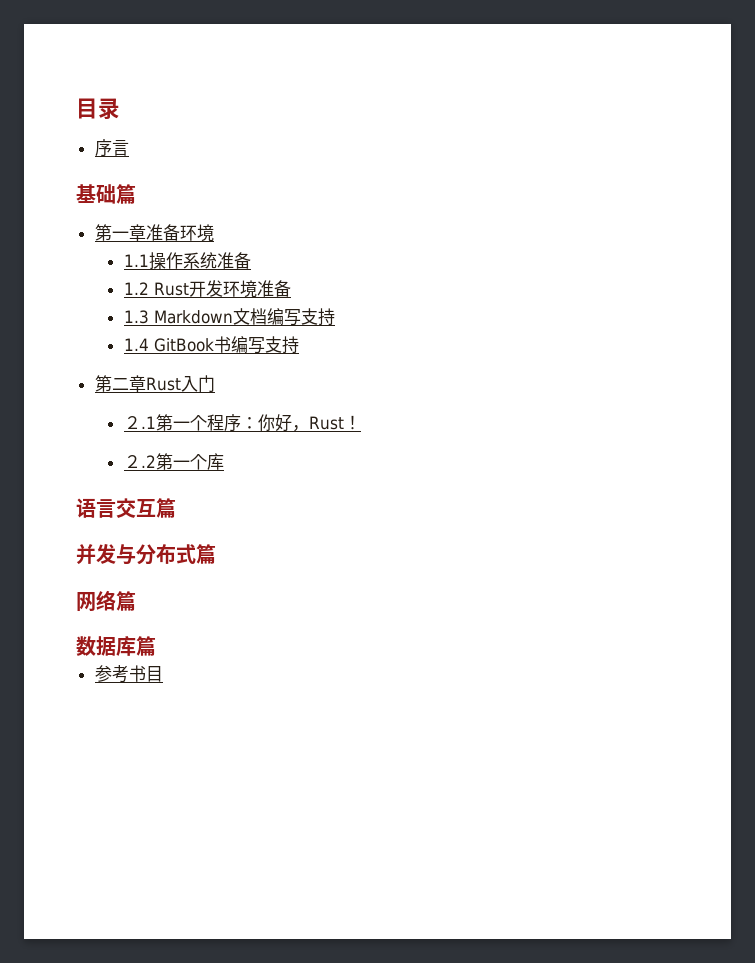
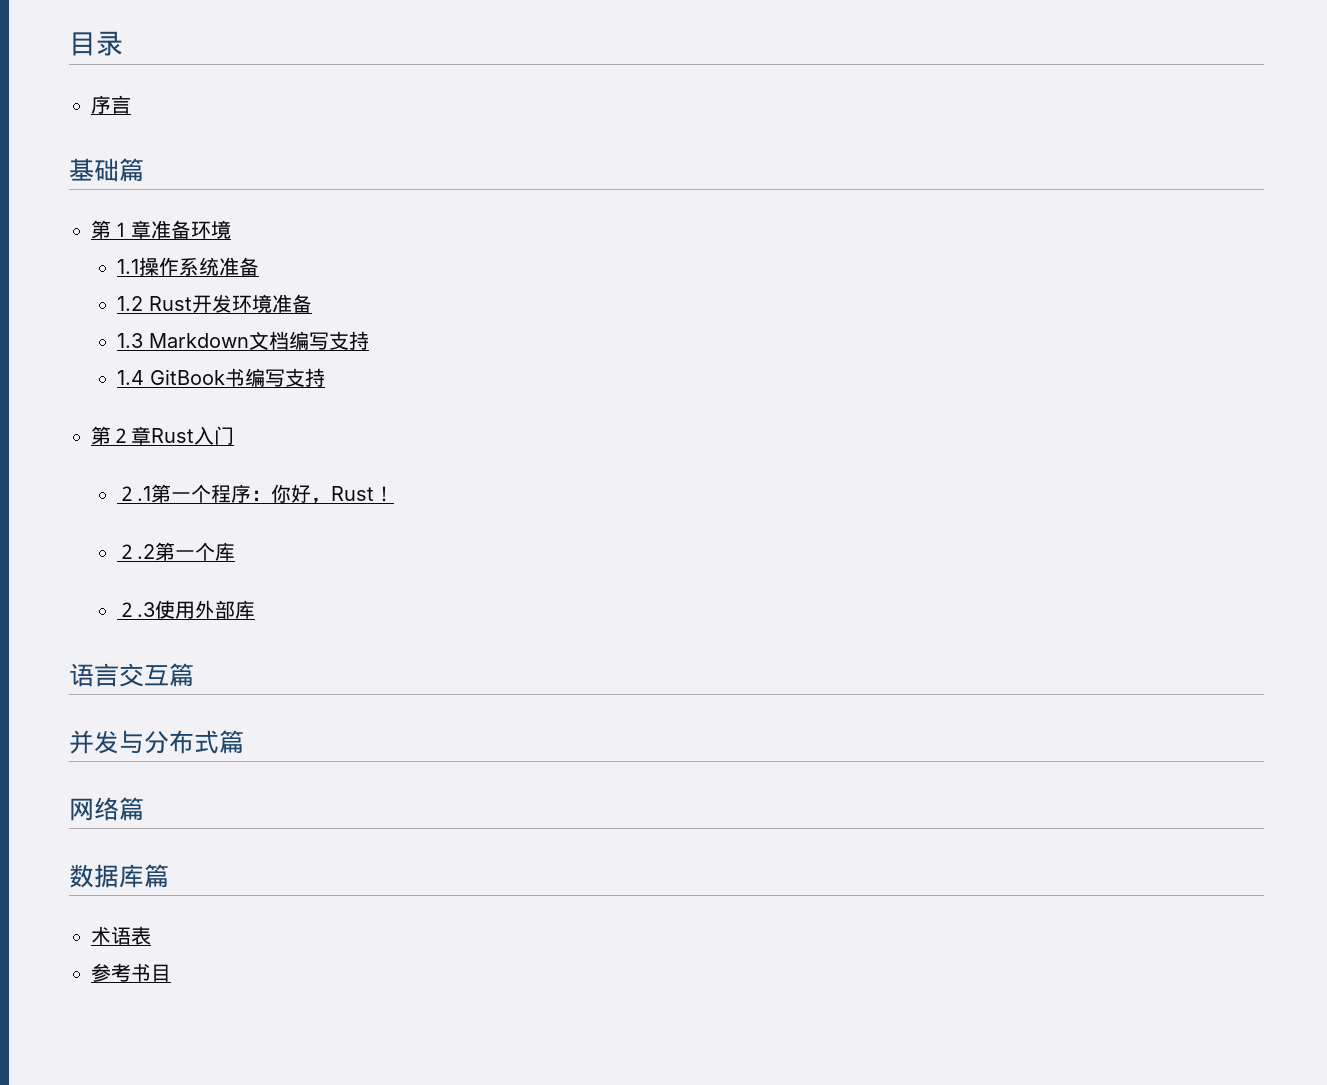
[111,231,129,239] 一 -> [111,222,131,237] １
[111,378,129,390] 二 -> [111,428,131,443] ２
(224, 461) none -> [116,600,255,619] // ２.3使用外部库
(156, 646) none -> [91,926,151,945] // 术语表

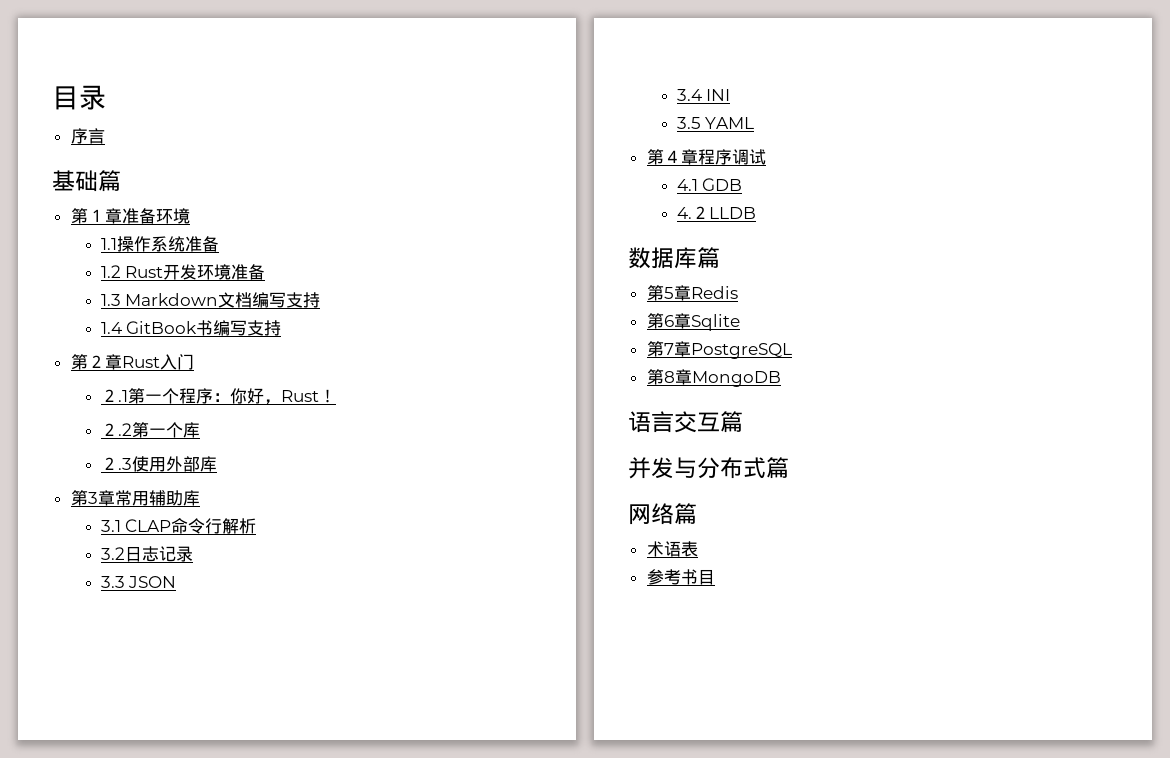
(255, 609) none -> [70,490,200,506] [100,518,257,534] [100,546,193,562] [100,576,177,588] [676,89,731,101] [676,117,755,129] [646,149,766,165] [676,178,743,191] [676,206,756,219] [628,247,720,269] [646,285,738,301] [646,313,740,331] [646,341,792,359] [646,369,781,387] // 第3章常用辅助库 // 3.1 CLAP命令行解析 // 3.2日志记录 // 3.3 JSON // 3.4 INI // 3.5 YAML // 第４章程序调试 // 4.1 GDB // 4.２LLDB // 数据库篇 // 第5章Redis // 第6章Sqlite // 第7章PostgreSQL // 第8章MongoDB
[69,864,169,888] // 数据库篇 -> (697, 514) none

